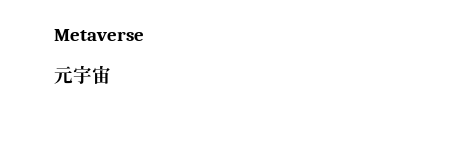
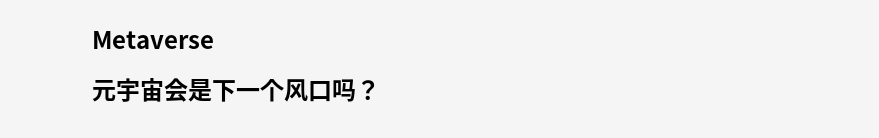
(111, 74) none -> [164,78,380,102] 会是下一个风口吗？

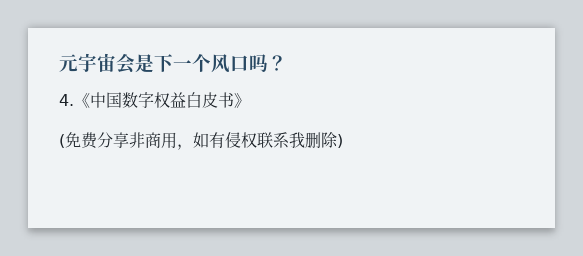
[92,31,214,49] Metaverse // -> (59, 63) none
(380, 90) none -> [59,92,250,108] [59,132,343,150] // 4.《中国数字权益白皮书》 // (免费分享非商用，如有侵权联系我删除)

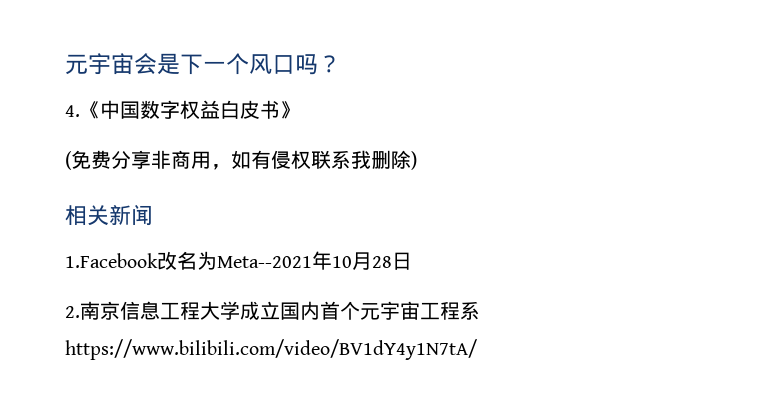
(343, 141) none -> [65,204,153,226] [65,251,412,270] [65,301,480,320] [65,339,477,360] // 相关新闻 // 1.Facebook改名为Meta--2021年10月28日 // 2.南京信息工程大学成立国内首个元宇宙工程系https://www.bilibili.com/video/BV1dY4y1N7tA/

